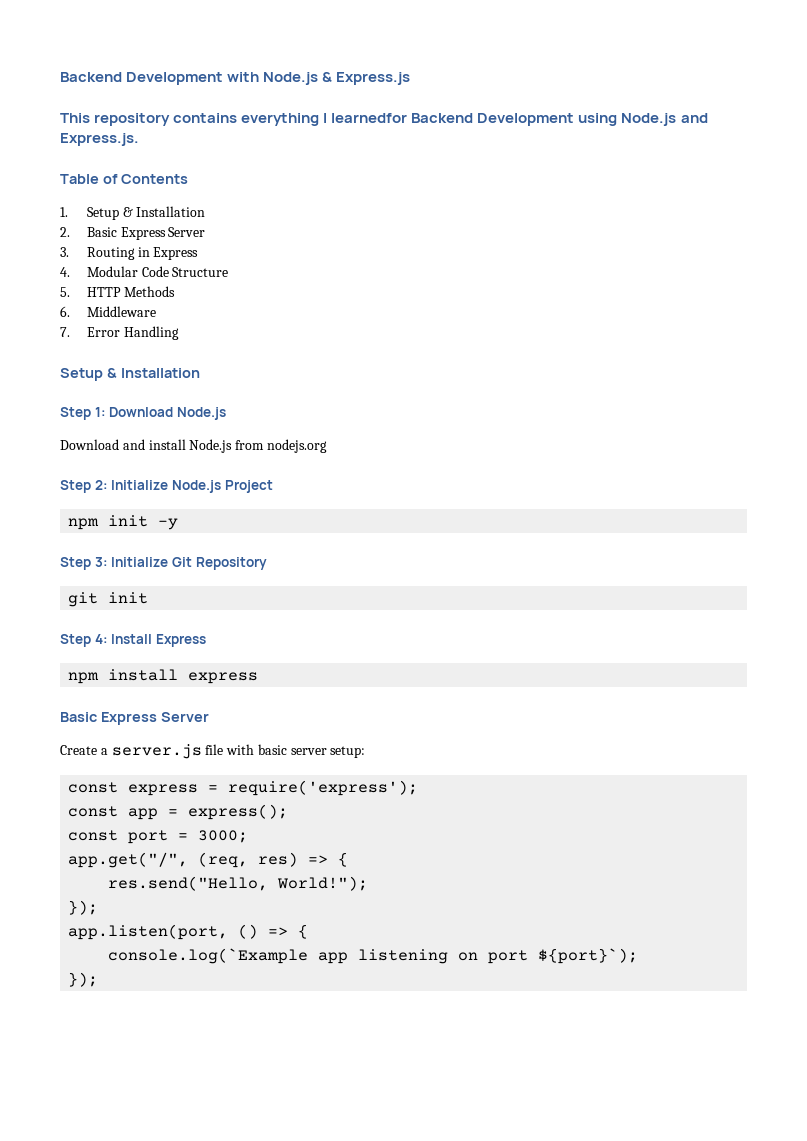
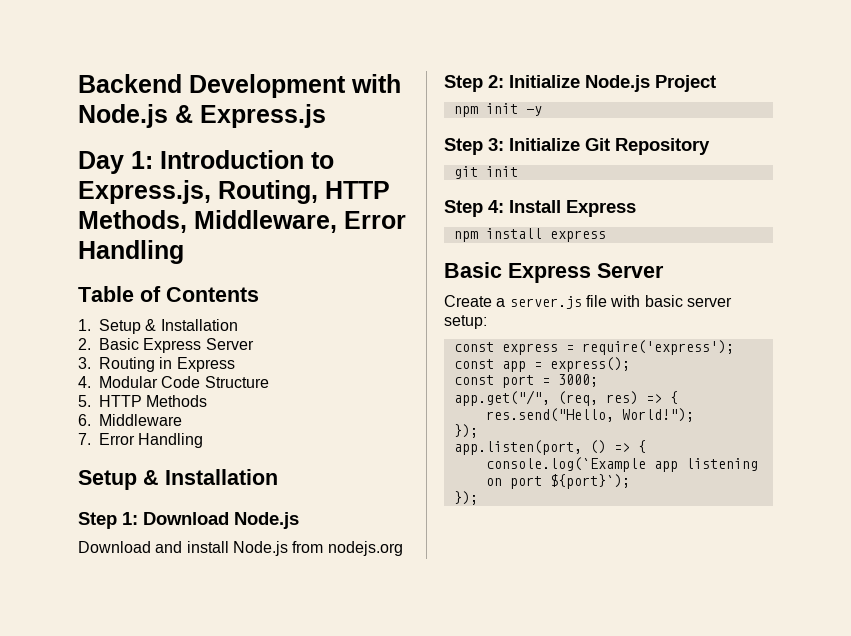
[60,113,708,126] [60,133,139,146] This repository contains everything I learnedfor Backend Development using Node.js and Express.js. -> [78,150,334,174] [78,180,390,204] [78,210,406,233] [78,240,184,264] Day 1: Introduction to Express.js, Routing, HTTP Methods, Middleware, Error Handling

